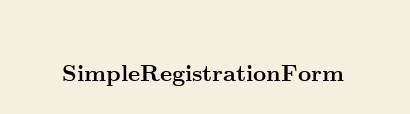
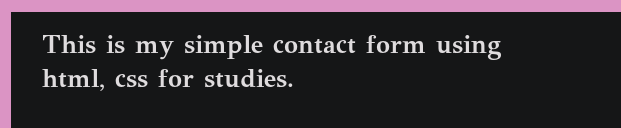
[62,65,344,86] SimpleRegistrationForm -> [42,35,502,60] [42,69,294,91] This is my simple contact form using html, css for studies.

